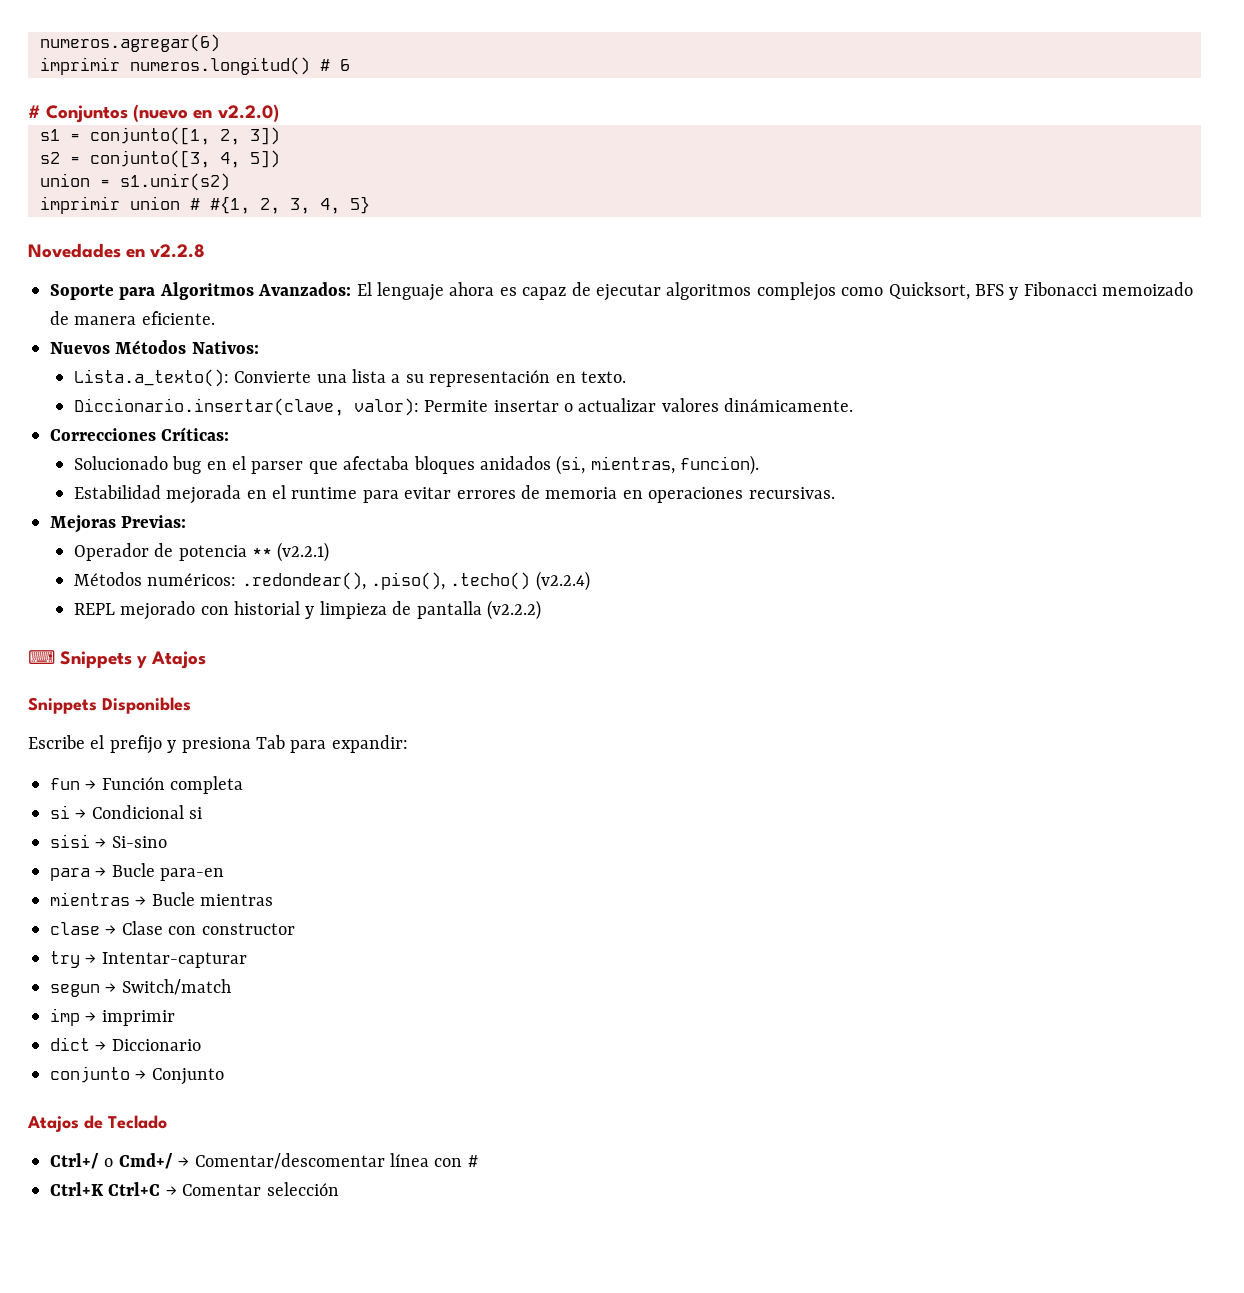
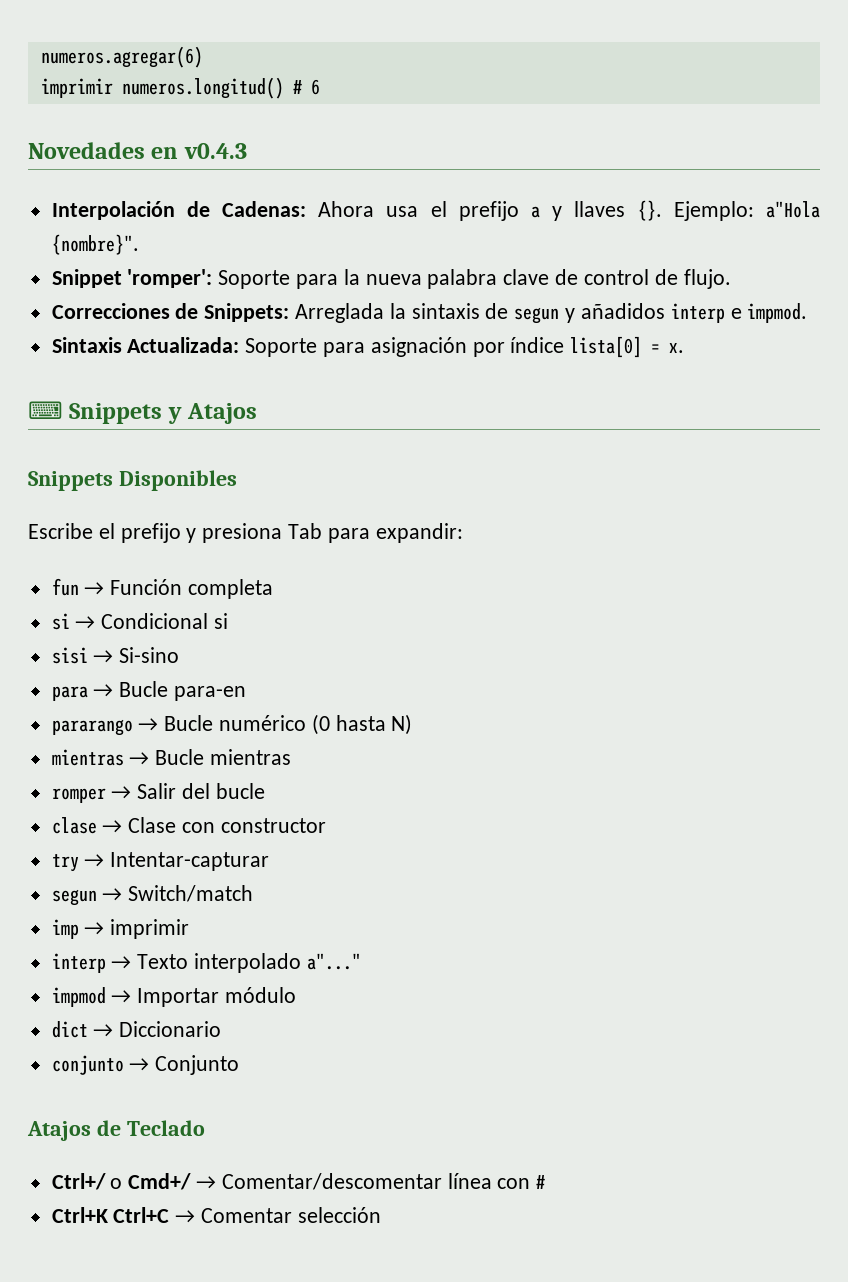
[28,104,279,123] [40,127,280,145] [40,150,280,168] [40,173,230,191] [40,196,370,214] [28,243,206,258] [50,282,1194,301] [50,311,215,325] [50,340,259,354] [73,369,626,387] [73,398,854,416] [50,427,230,441] [73,455,760,475] [73,485,835,504] [50,515,187,533] [73,542,330,562] [73,571,590,591] [73,600,541,620] # Conjuntos (nuevo en v2.2.0) // s1 = conjunto([1, 2, 3]) // s2 = conjunto([3, 4, 5]) // union = s1.unir(s2) // imprimir union # #{1, 2, 3, 4, 5} // Novedades en v2.2.8 // Soporte para Algoritmos Avanzados: El lenguaje ahora es capaz de ejecutar algoritmos complejos como Quicksort, BFS y Fibonacci memoizado de manera eficiente. // Nuevos Métodos Nativos: // Lista.a_texto(): Convierte una lista a su representación en texto. // Diccionario.insertar(clave, valor): Permite insertar o actualizar valores dinámicamente. // Correcciones Críticas: // Solucionado bug en el parser que afectaba bloques anidados (si, mientras, funcion). // Estabilidad mejorada en el runtime para evitar errores de memoria en operaciones recursivas. // Mejoras Previas: // Operador de potencia ** (v2.2.1) // Métodos numéricos: .redondear(), .piso(), .techo() (v2.2.4) // REPL mejorado con historial y limpieza de pantalla (v2.2.2) -> [28,142,247,159] [51,200,820,221] [51,234,139,255] [51,269,731,289] [51,303,808,324] [51,336,685,358] Novedades en v0.4.3 // Interpolación de Cadenas: Ahora usa el prefijo a y llaves {}. Ejemplo: a"Hola {nombre}". // Snippet 'romper': Soporte para la nueva palabra clave de control de flujo. // Correcciones de Snippets: Arreglada la sintaxis de segun y añadidos interp e impmod. // Sintaxis Actualizada: Soporte para asignación por índice lista[0] = x.
(225, 874) none -> [51,714,413,736] // pararango → Bucle numérico (0 hasta N)
(274, 900) none -> [51,783,265,803] // romper → Salir del bucle
(175, 1018) none -> [51,953,361,973] [51,987,297,1007] // interp → Texto interpolado a"..." // impmod → Importar módulo

